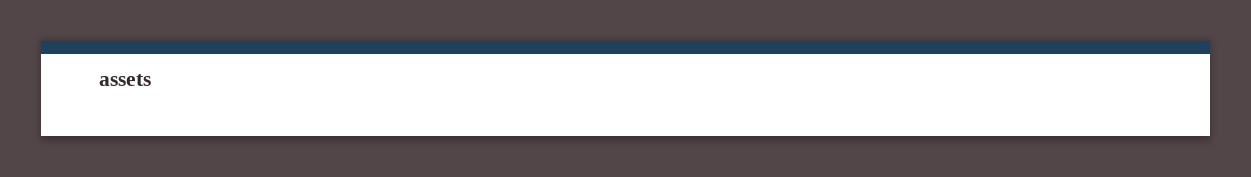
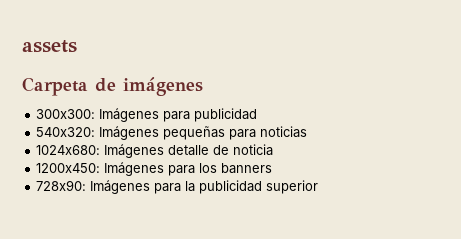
(151, 80) none -> [22,77,203,96] [36,108,258,122] [36,126,308,140] [36,144,274,158] [36,162,273,176] [36,180,319,194] // Carpeta de imágenes // 300x300: Imágenes para publicidad // 540x320: Imágenes pequeñas para noticias // 1024x680: Imágenes detalle de noticia // 1200x450: Imágenes para los banners // 728x90: Imágenes para la publicidad superior

